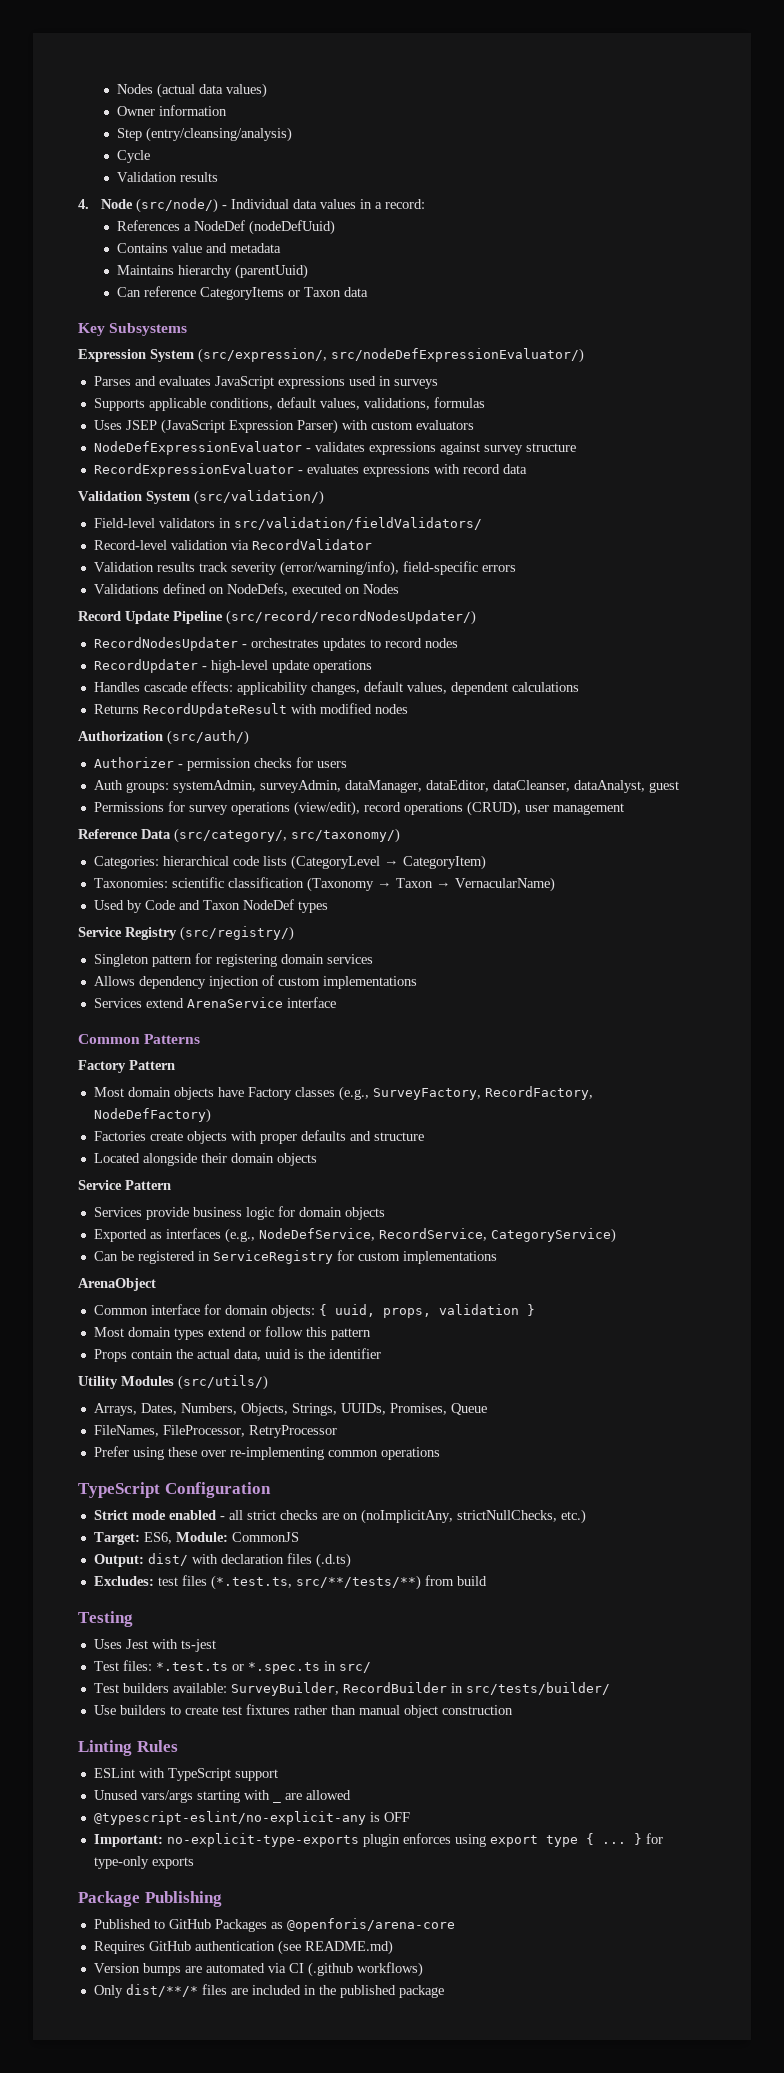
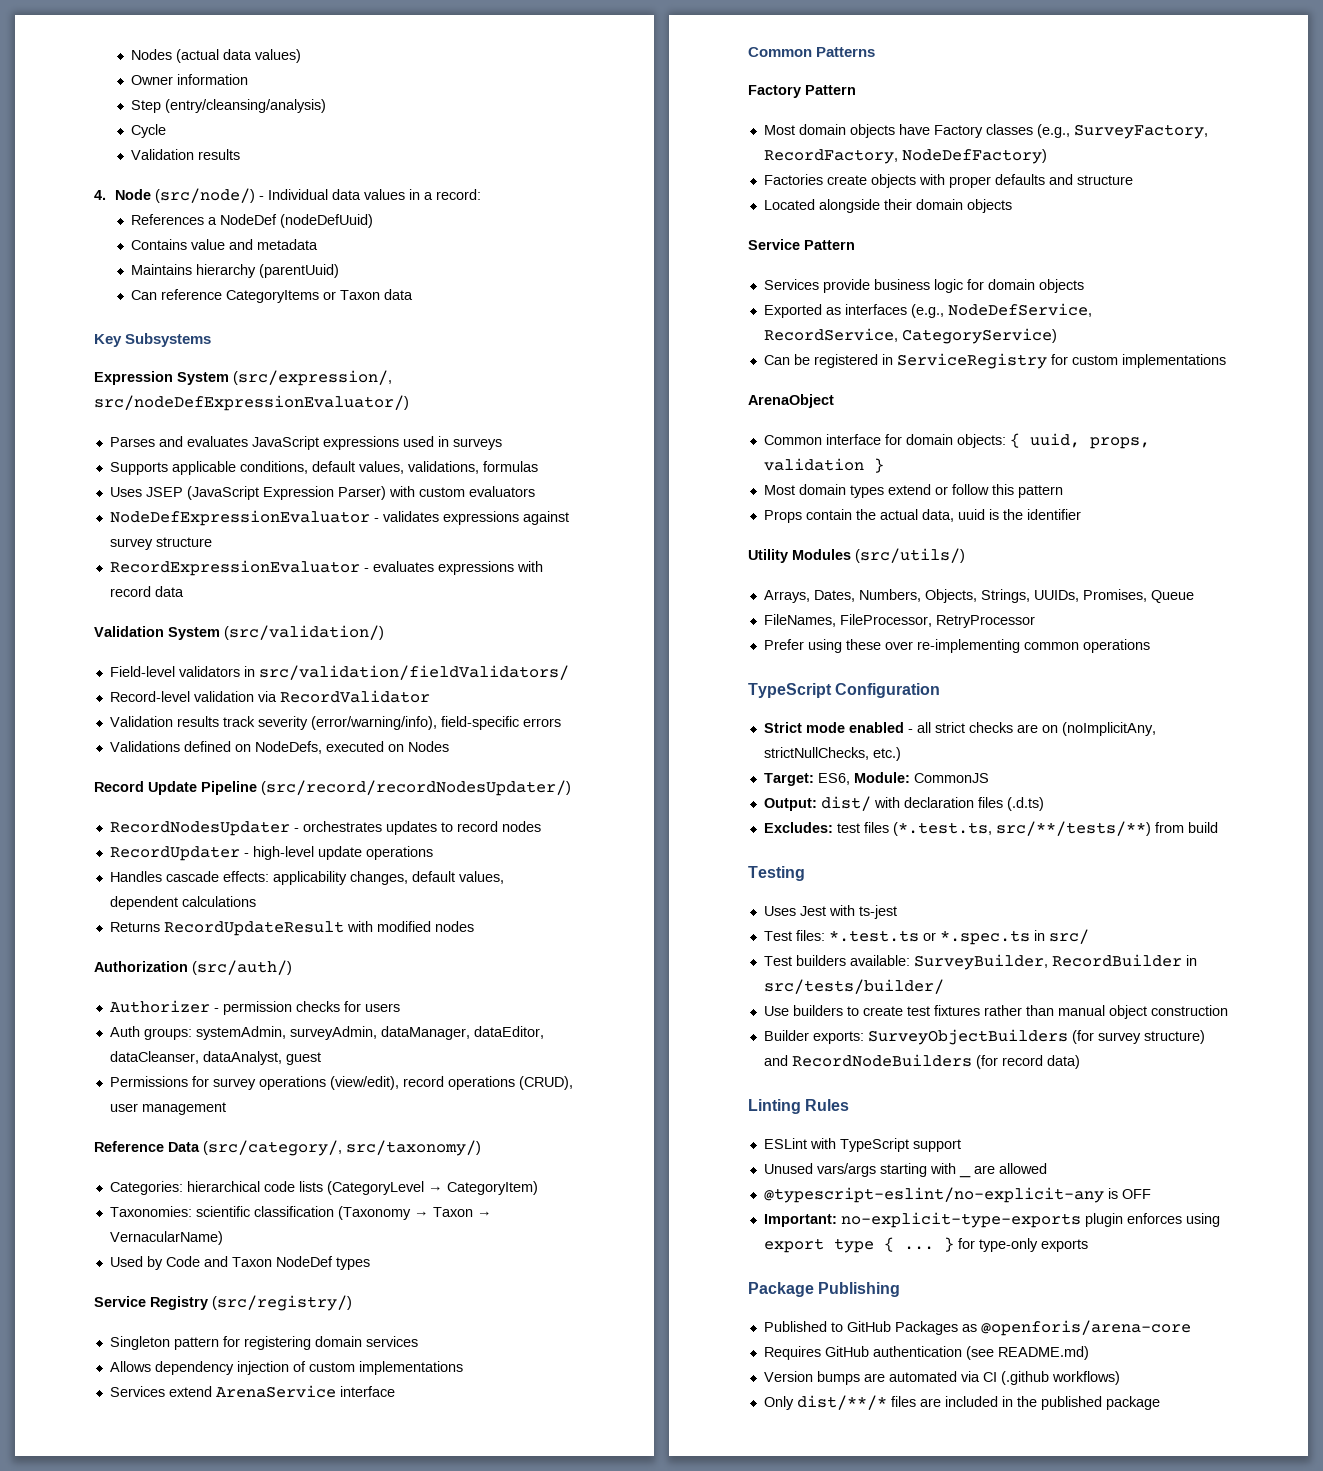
(513, 1710) none -> [763,1029,1205,1045] [763,1054,1080,1069] // Builder exports: SurveyObjectBuilders (for survey structure) and RecordNodeBuilders (for record data)

